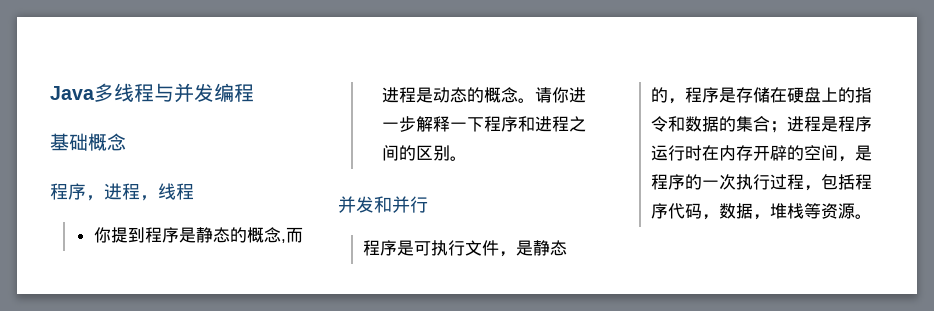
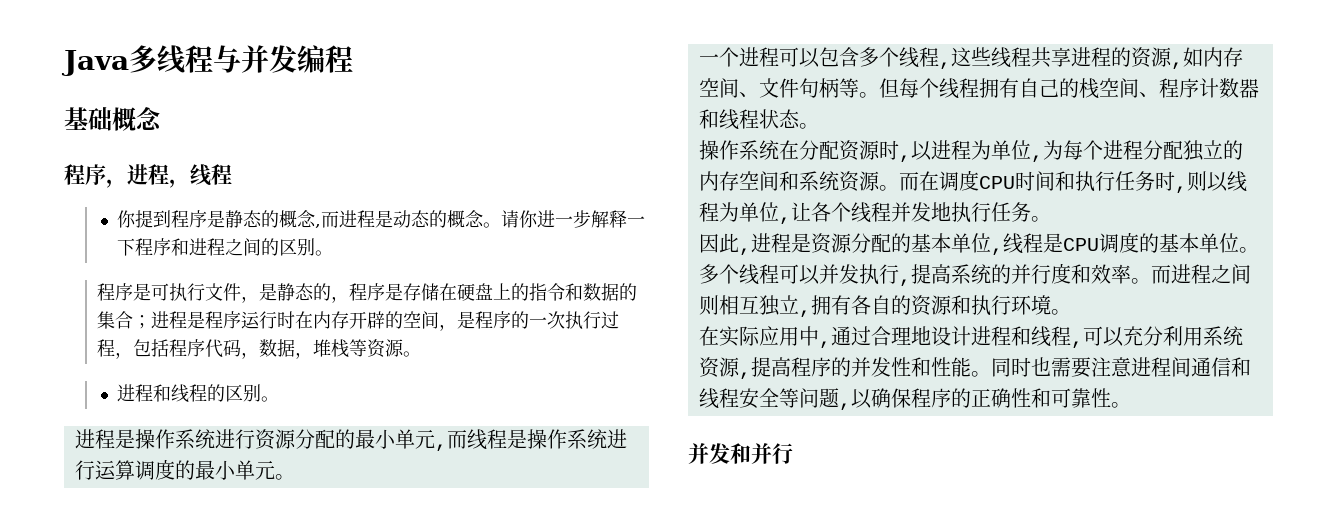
[338,196,428,213] // 并发和并行 -> (334, 253) none
(872, 216) none -> [117,384,280,403] [74,429,627,451] [74,459,295,480] [698,47,1243,69] [698,78,1259,99] [698,109,819,130] [698,140,1243,162] [698,170,1247,193] [698,202,1051,224] [698,232,1259,255] [698,263,1251,286] [698,295,1071,317] [698,326,1243,348] [698,357,1251,379] [698,388,1131,410] [688,443,793,464] // 进程和线程的区别。 // 进程是操作系统进行资源分配的最小单元,而线程是操作系统进行运算调度的最小单元。 // 一个进程可以包含多个线程,这些线程共享进程的资源,如内存空间、文件句柄等。但每个线程拥有自己的栈空间、程序计数器和线程状态。 // 操作系统在分配资源时,以进程为单位,为每个进程分配独立的内存空间和系统资源。而在调度CPU时间和执行任务时,则以线程为单位,让各个线程并发地执行任务。 // 因此,进程是资源分配的基本单位,线程是CPU调度的基本单位。多个线程可以并发执行,提高系统的并行度和效率。而进程之间则相互独立,拥有各自的资源和执行环境。 // 在实际应用中,通过合理地设计进程和线程,可以充分利用系统资源,提高程序的并发性和性能。同时也需要注意进程间通信和线程安全等问题,以确保程序的正确性和可靠性。 // 并发和并行

